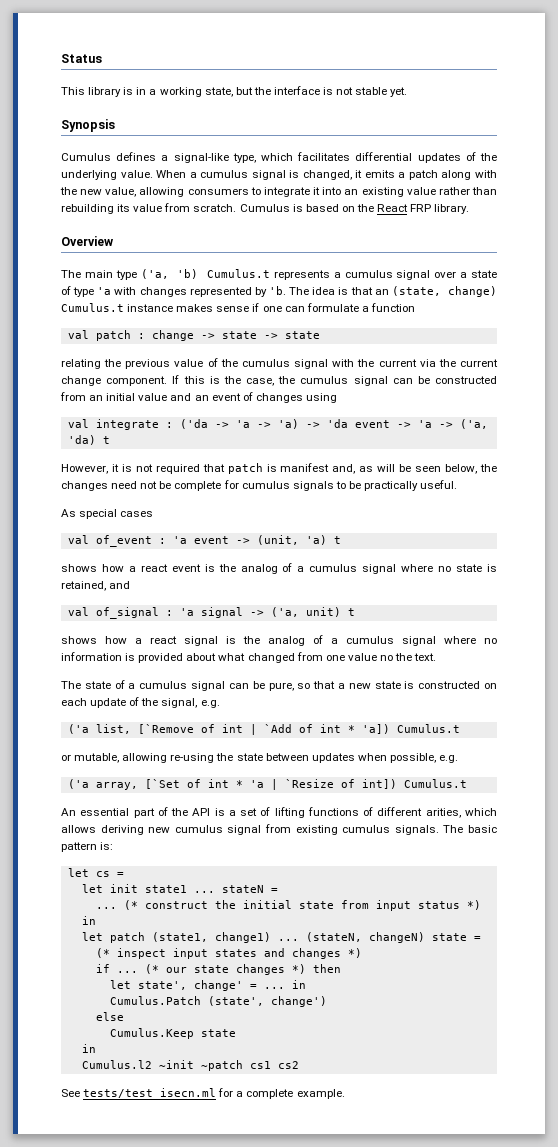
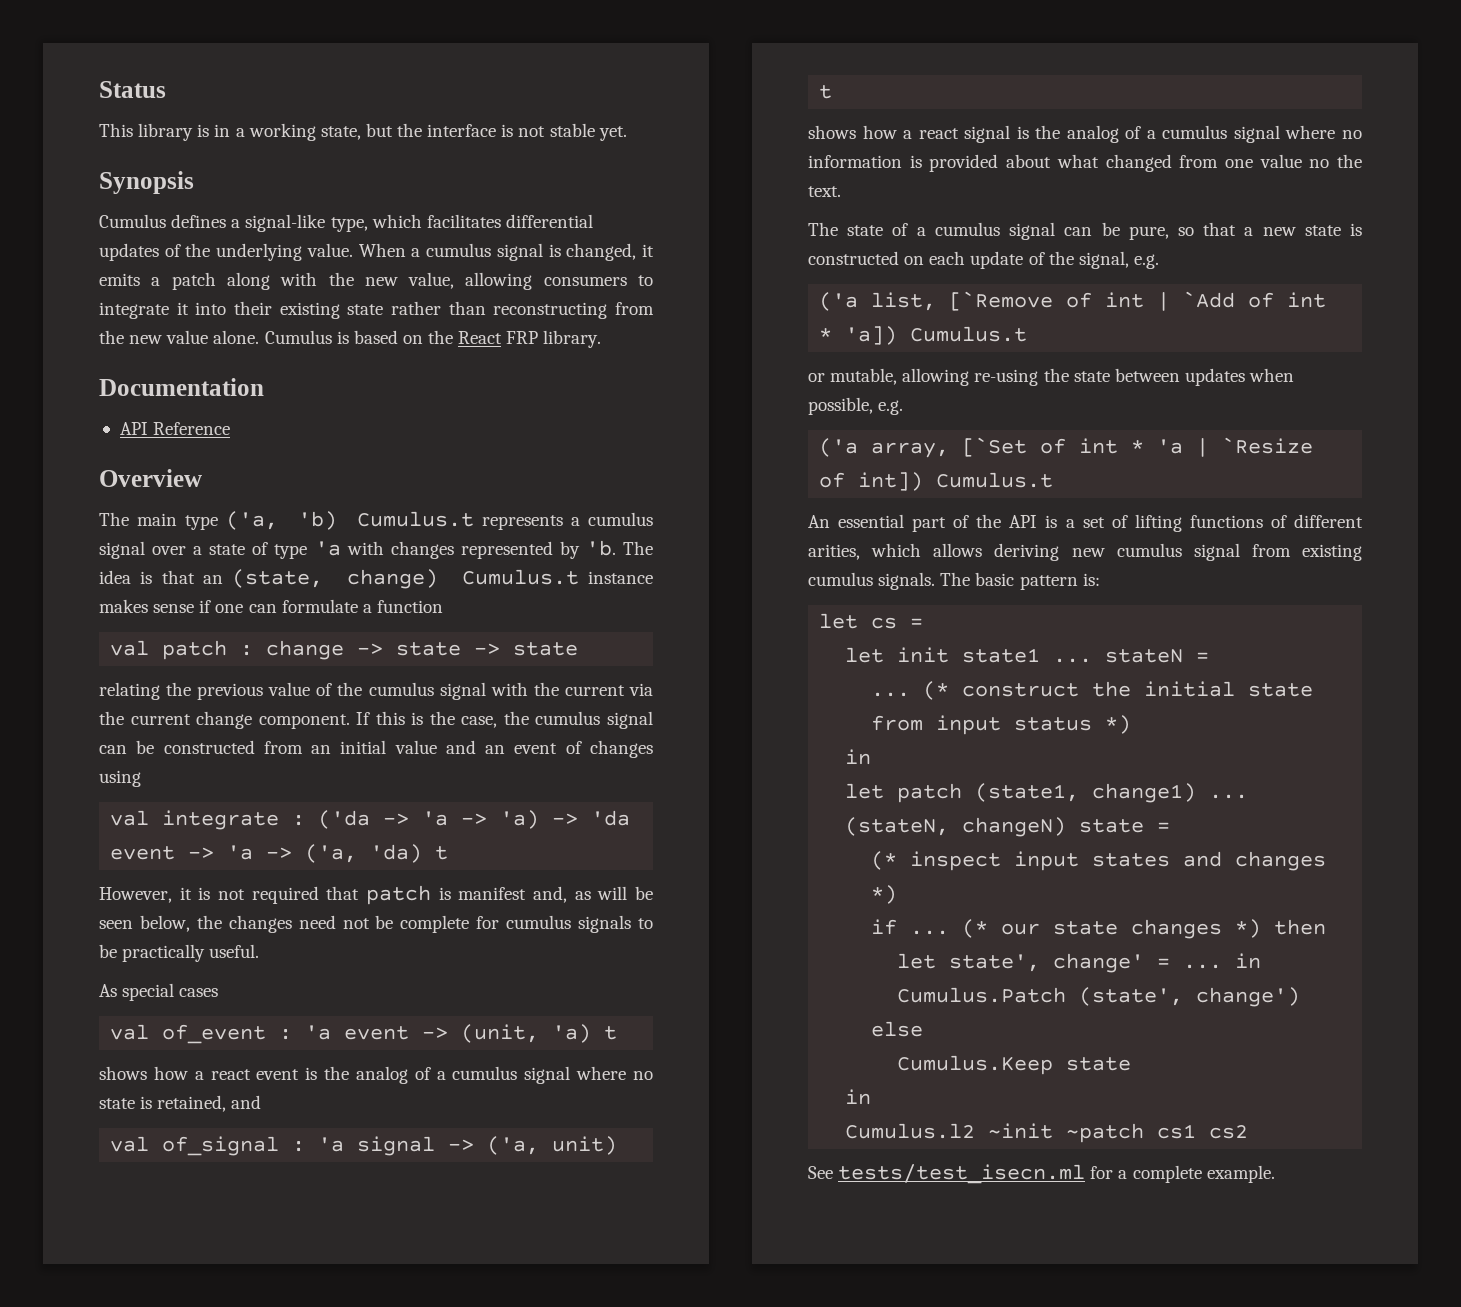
[344,187,497,197] [61,203,237,214] an existing value rather than rebuilding its value from scratch. -> [234,301,655,319] [99,330,260,344] their existing state rather than reconstructing from the new value alone.
(470, 209) none -> [99,378,264,396] [119,422,231,435] // Documentation // API Reference

